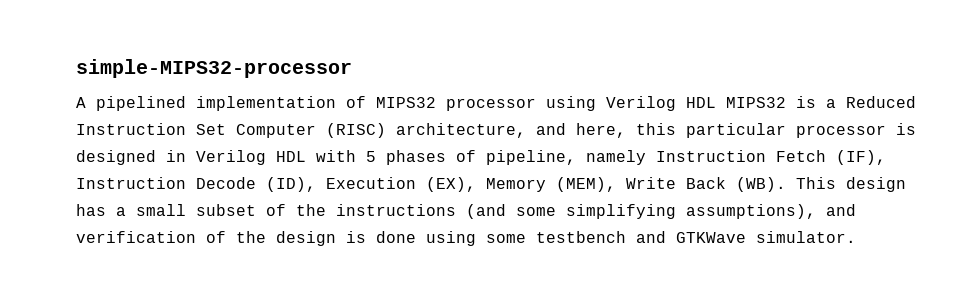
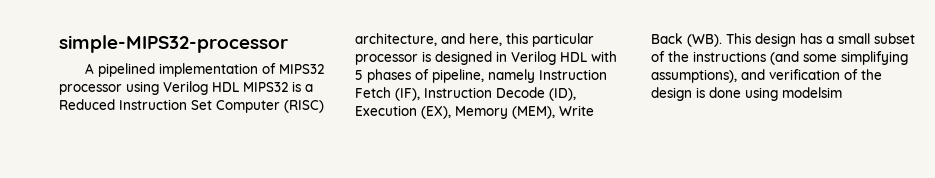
[486,231,856,243] some testbench and GTKWave simulator. -> [782,87,842,98] modelsim

